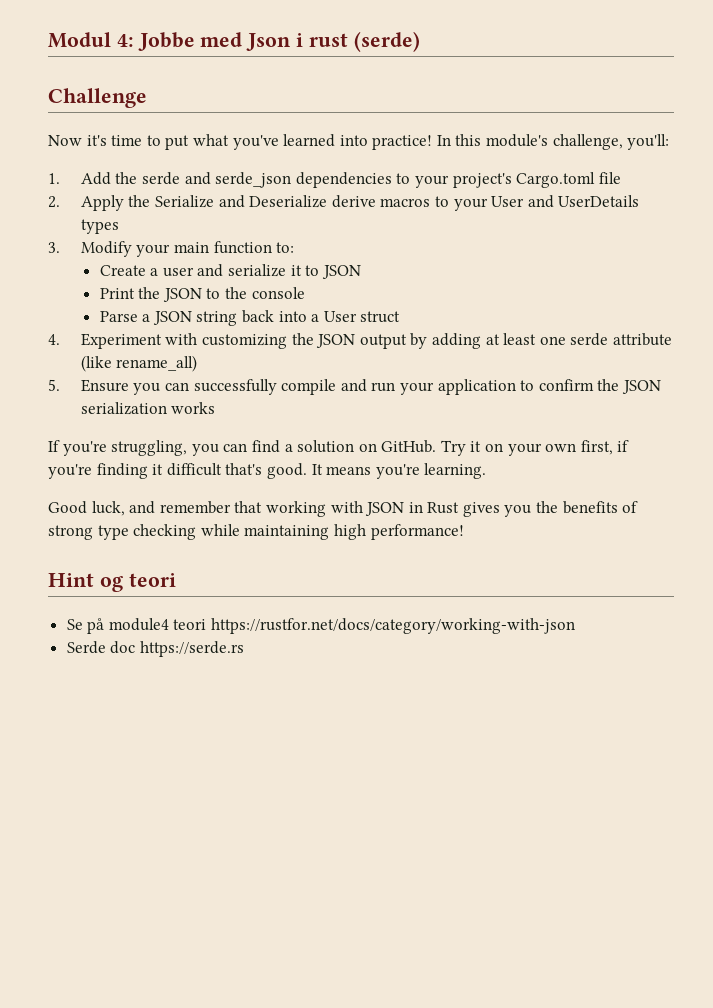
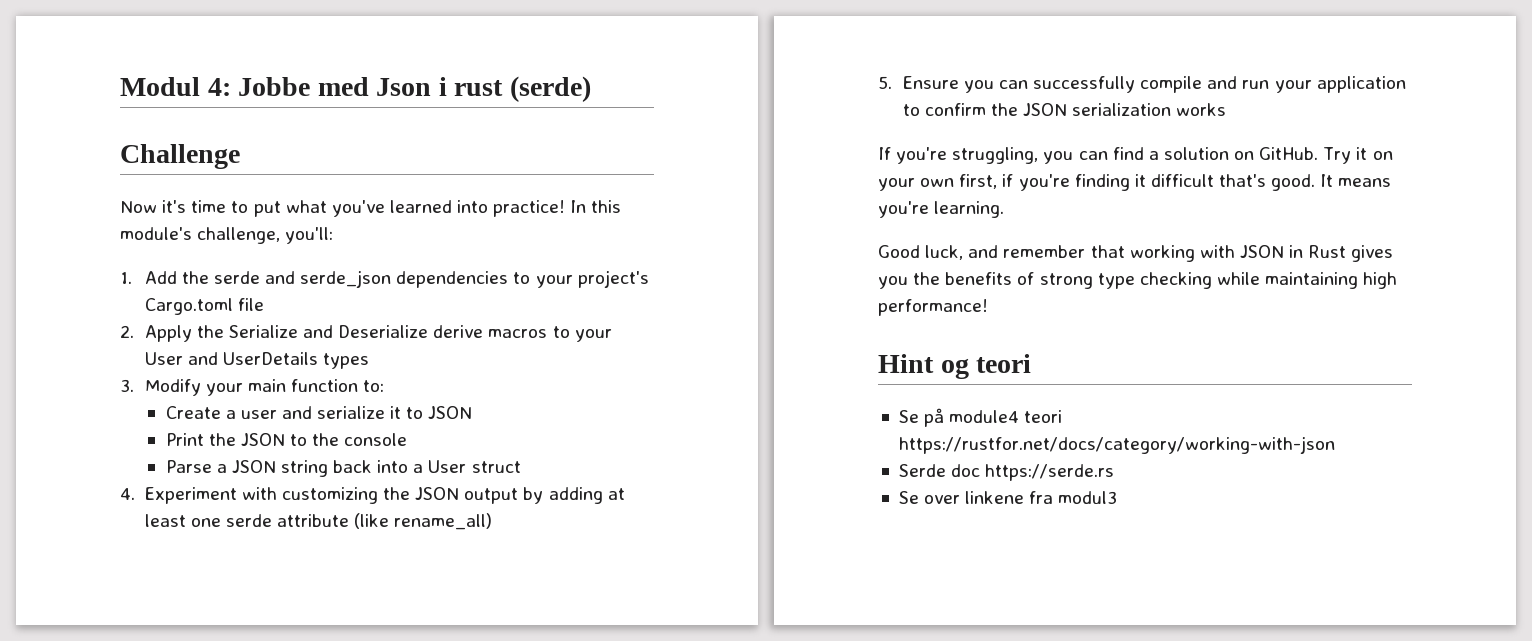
(244, 649) none -> [898,491,1118,504] // Se over linkene fra modul3

